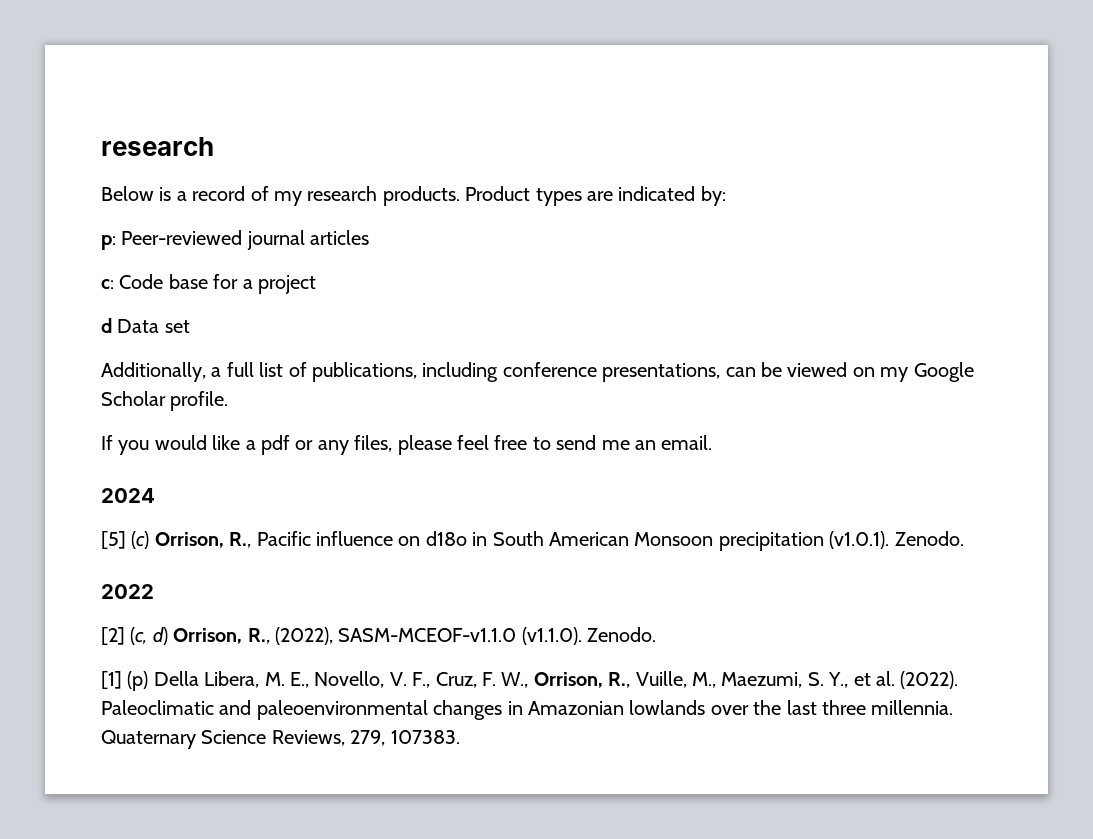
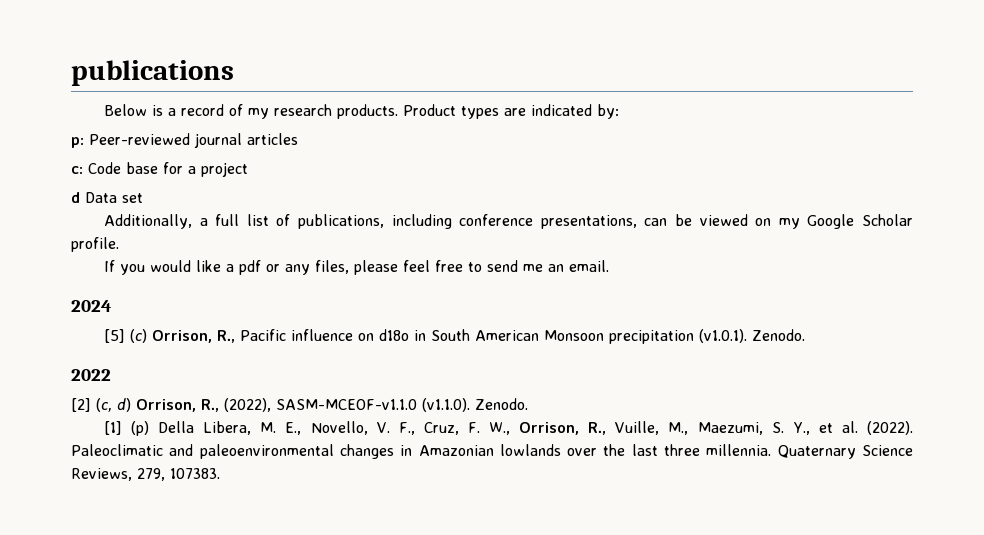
[101,137,214,156] research -> [71,60,234,86] publications

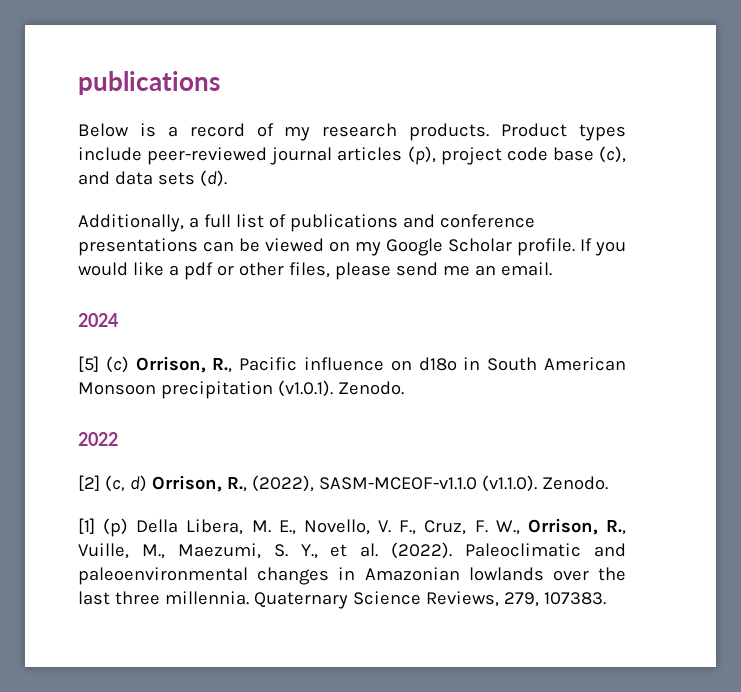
[503,104,619,119] [71,133,298,148] [71,162,248,177] [71,192,143,203] are indicated by: // p: Peer-reviewed journal articles // c: Code base for a project // d Data set -> [78,146,626,165] [78,170,227,187] include peer-reviewed journal articles (p), project code base (c), and data sets (d).
[297,214,637,229] publications, including conference presentations, -> [289,214,535,232] [78,238,198,256] publications and conference presentations
(119, 244) // -> (575, 247) none
[284,264,310,275] any -> [238,262,284,276] other
[402,260,482,272] feel free to -> (391, 271) none

